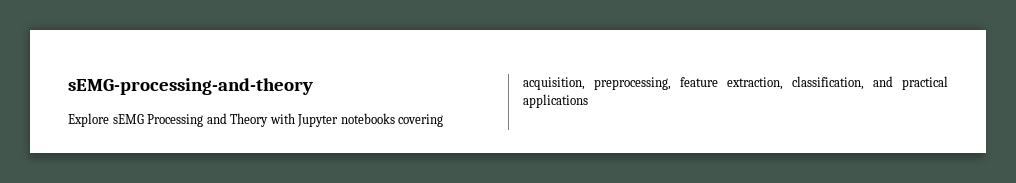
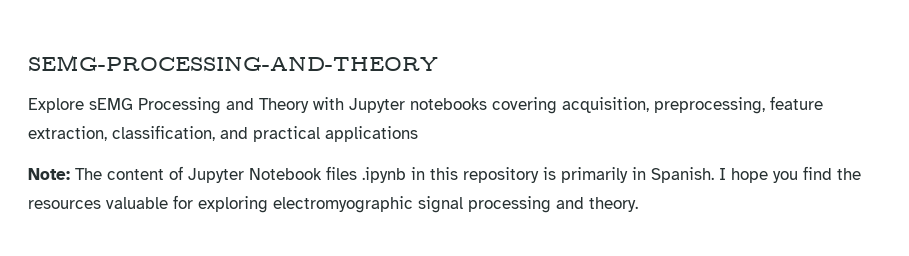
[68,78,313,95] sEMG-processing-and-theory -> [28,55,438,71] SEMG-PROCESSING-AND-THEORY
(588, 101) none -> [28,166,861,183] [28,195,638,213] // Note: The content of Jupyter Notebook files .ipynb in this repository is primarily in Spanish. I hope you find the resources valuable for exploring electromyographic signal processing and theory.

